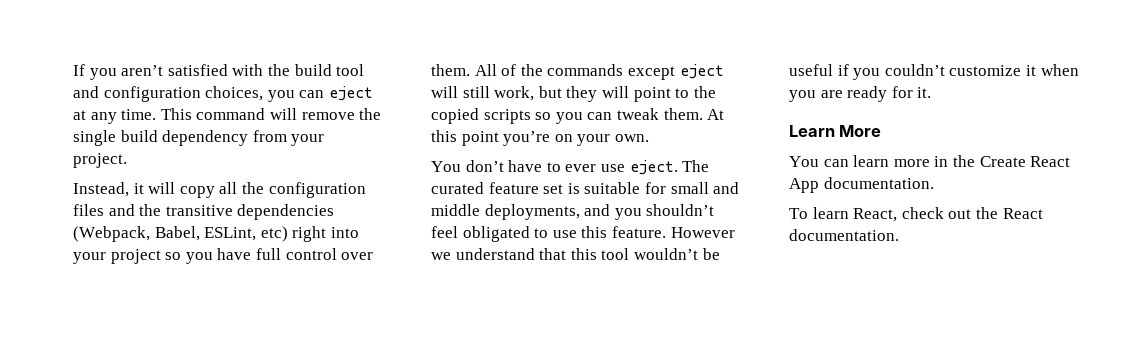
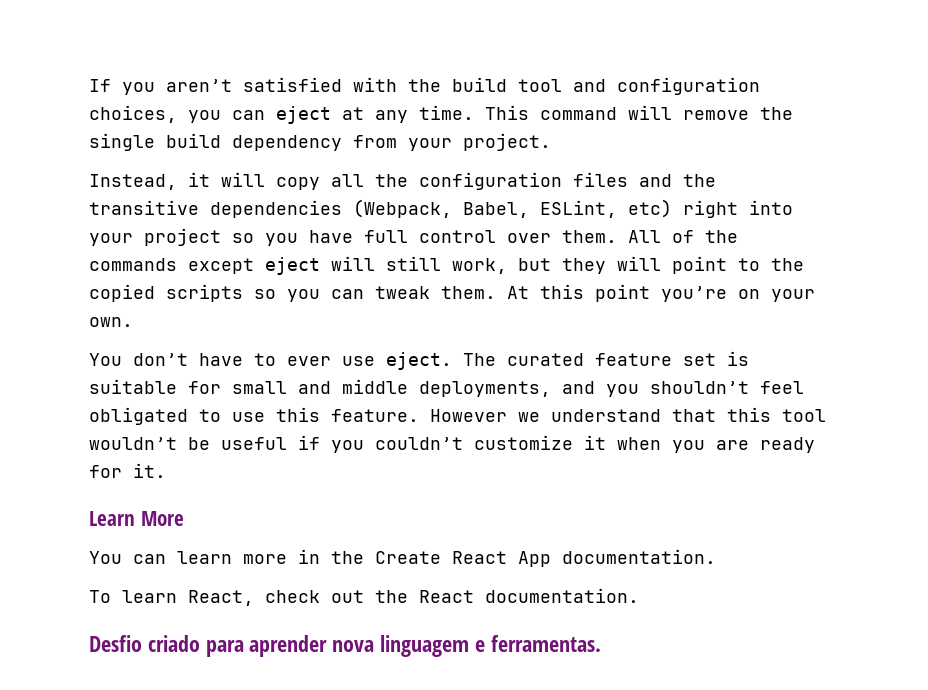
(899, 235) none -> [89,635,601,657] // Desfio criado para aprender nova linguagem e ferramentas.

